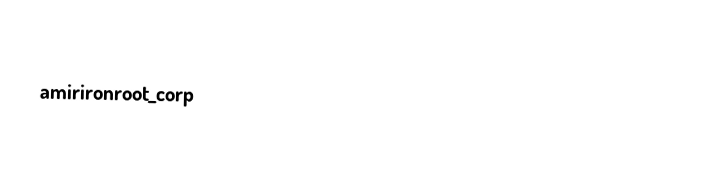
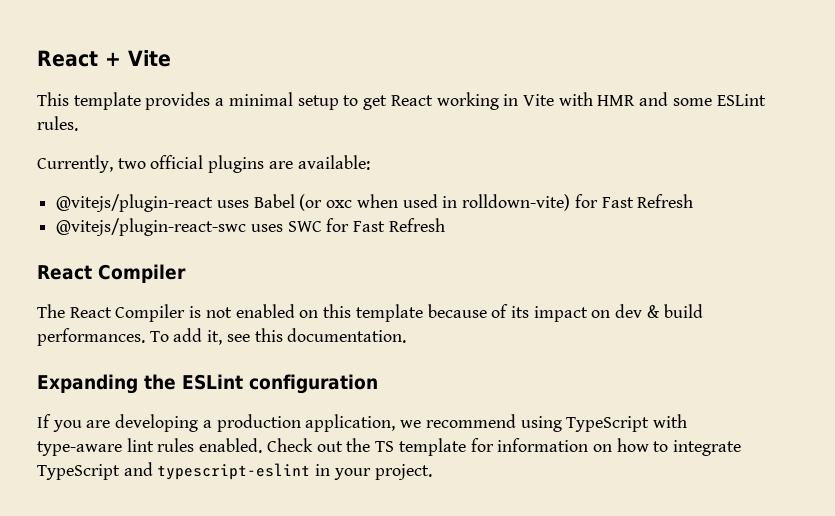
[39,83,195,107] amirironroot_corp -> [37,50,171,67] [37,92,766,110] [37,116,78,131] [37,155,370,173] [56,194,694,212] [56,218,445,236] [37,264,186,283] [37,304,703,322] [37,328,407,346] [37,374,378,394] [37,414,687,432] [37,438,742,456] [37,462,432,480] React + Vite // This template provides a minimal setup to get React working in Vite with HMR and some ESLint rules. // Currently, two official plugins are available: // @vitejs/plugin-react uses Babel (or oxc when used in rolldown-vite) for Fast Refresh // @vitejs/plugin-react-swc uses SWC for Fast Refresh // React Compiler // The React Compiler is not enabled on this template because of its impact on dev & build performances. To add it, see this documentation. // Expanding the ESLint configuration // If you are developing a production application, we recommend using TypeScript with type-aware lint rules enabled. Check out the TS template for information on how to integrate TypeScript and typescript-eslint in your project.

